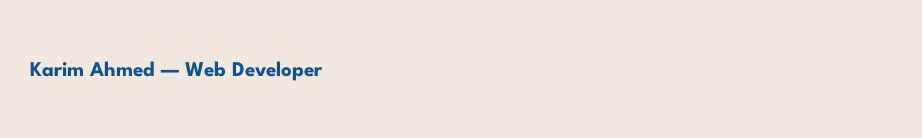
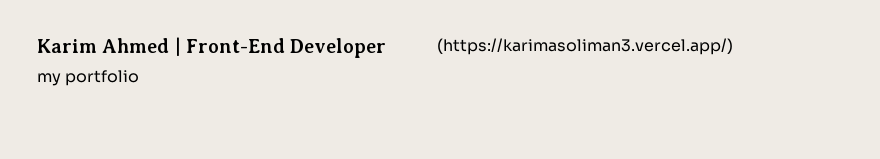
[160,61,226,77] — Web -> [174,37,285,56] | Front-End
(323, 71) none -> [37,70,140,86] [437,38,733,55] // my portfolio (https://karimasoliman3.vercel.app/)

